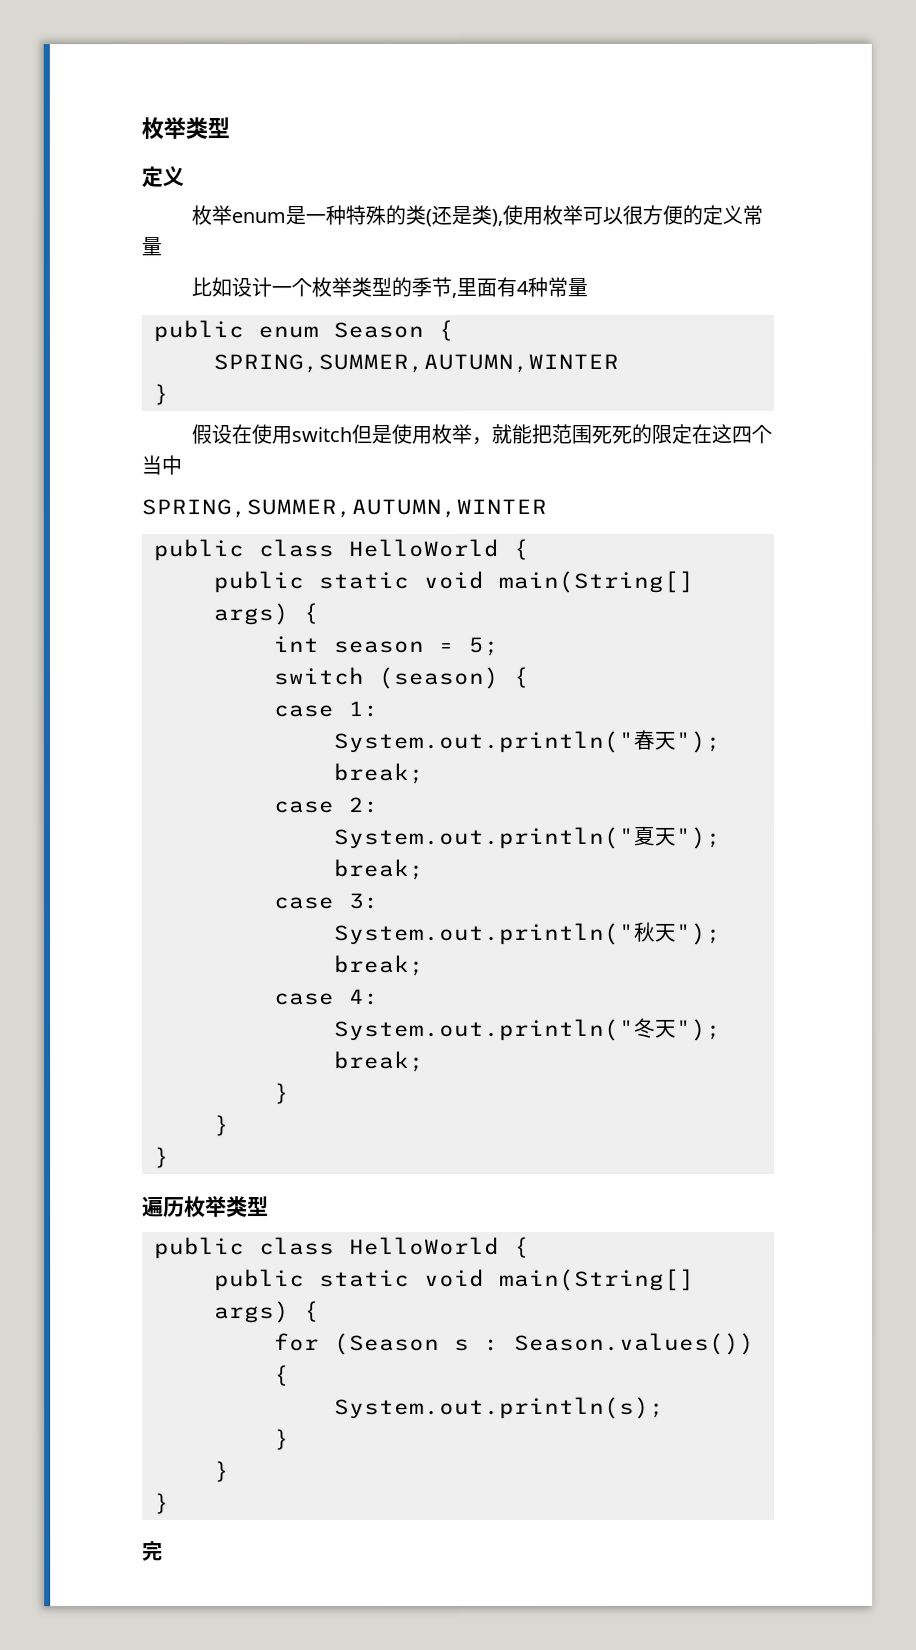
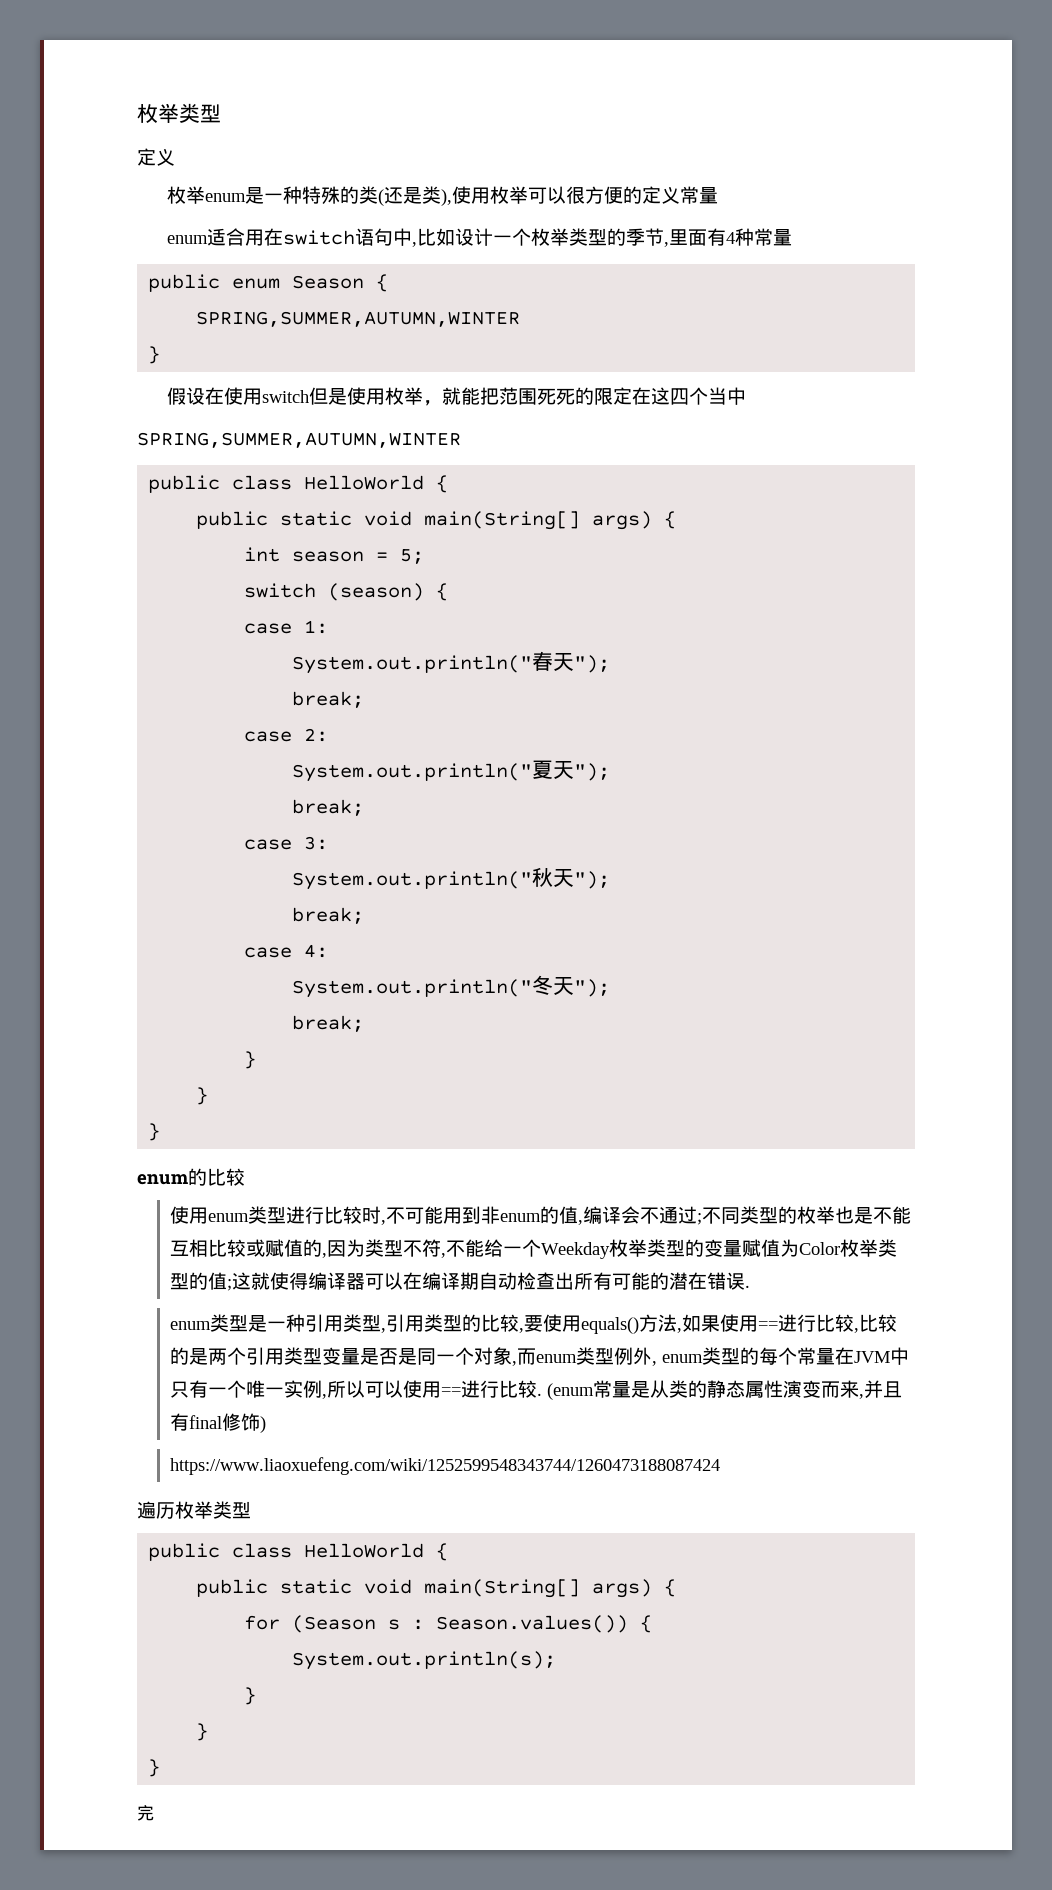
(162, 247) none -> [167,228,418,247] enum适合用在switch语句中,
(170, 1158) none -> [137,1168,245,1186] [169,1206,911,1225] [169,1239,897,1259] [169,1272,750,1291] [169,1314,897,1334] [169,1347,909,1366] [169,1380,902,1400] [169,1413,266,1433] [169,1457,720,1475] // enum的比较 // 使用enum类型进行比较时,不可能用到非enum的值,编译会不通过;不同类型的枚举也是不能互相比较或赋值的,因为类型不符,不能给一个Weekday枚举类型的变量赋值为Color枚举类型的值;这就使得编译器可以在编译期自动检查出所有可能的潜在错误. // enum类型是一种引用类型,引用类型的比较,要使用equals()方法,如果使用==进行比较,比较的是两个引用类型变量是否是同一个对象,而enum类型例外, enum类型的每个常量在JVM中只有一个唯一实例,所以可以使用==进行比较. (enum常量是从类的静态属性演变而来,并且有final修饰) // https://www.liaoxuefeng.com/wiki/1252599548343744/1260473188087424

